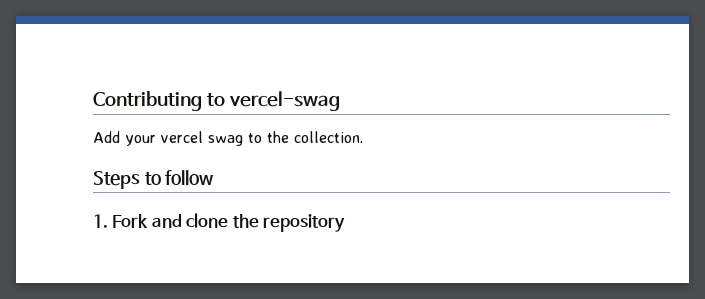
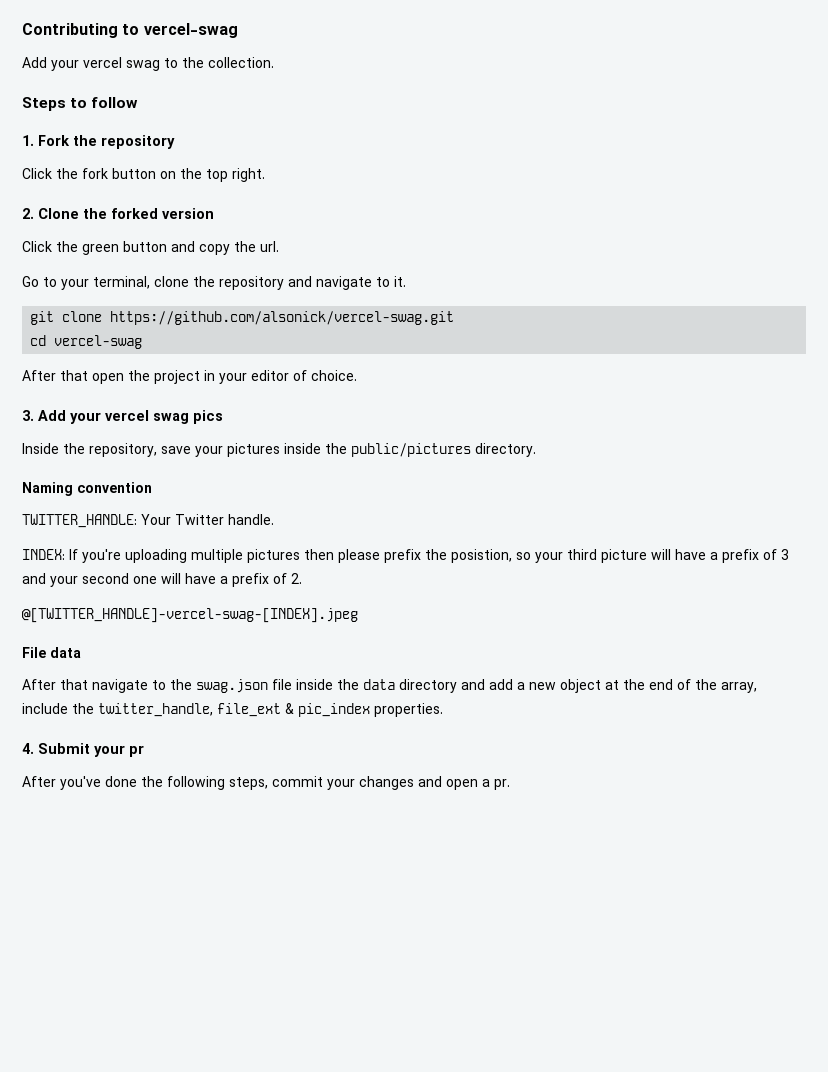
[151,213,346,232] and clone the repository -> [73,135,175,149] [22,168,265,182] [22,208,214,219] [22,241,279,255] [22,276,406,290] [30,311,455,325] [30,335,143,349] [22,370,357,384] [22,410,223,424] [22,443,536,457] [22,482,152,496] [22,514,274,528] [22,549,789,563] [22,573,302,587] [22,608,358,623] [22,647,81,658] [22,679,757,693] [22,703,443,717] [22,743,144,757] [22,776,510,790] the repository // Click the fork button on the top right. // 2. Clone the forked version // Click the green button and copy the url. // Go to your terminal, clone the repository and navigate to it. // git clone https://github.com/alsonick/vercel-swag.git // cd vercel-swag // After that open the project in your editor of choice. // 3. Add your vercel swag pics // Inside the repository, save your pictures inside the public/pictures directory. // Naming convention // TWITTER_HANDLE: Your Twitter handle. // INDEX: If you're uploading multiple pictures then please prefix the posistion, so your third picture will have a prefix of 3 and your second one will have a prefix of 2. // @[TWITTER_HANDLE]-vercel-swag-[INDEX].jpeg // File data // After that navigate to the swag.json file inside the data directory and add a new object at the end of the array, include the twitter_handle, file_ext & pic_index properties. // 4. Submit your pr // After you've done the following steps, commit your changes and open a pr.

